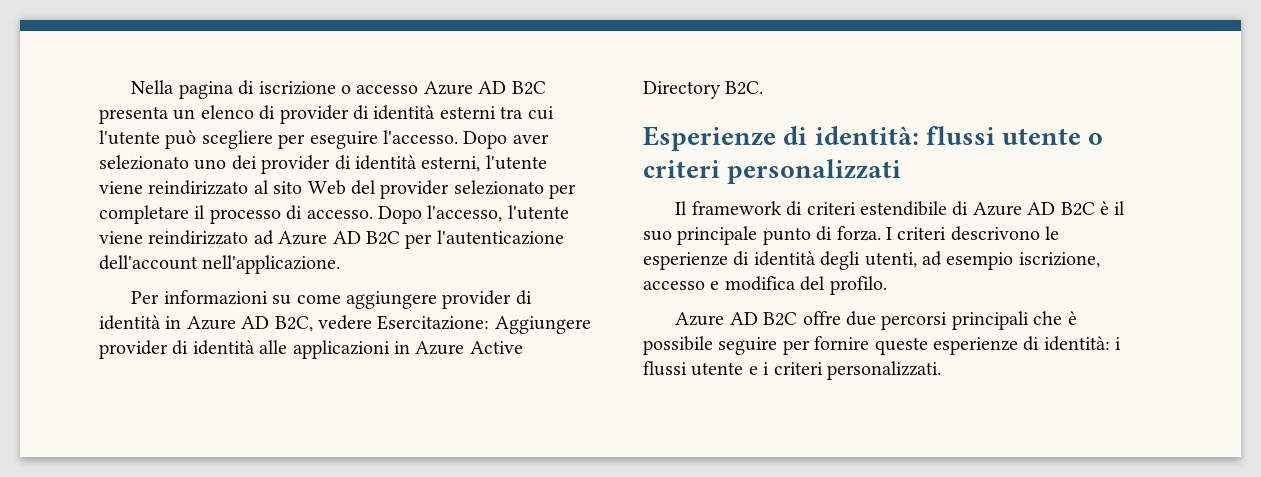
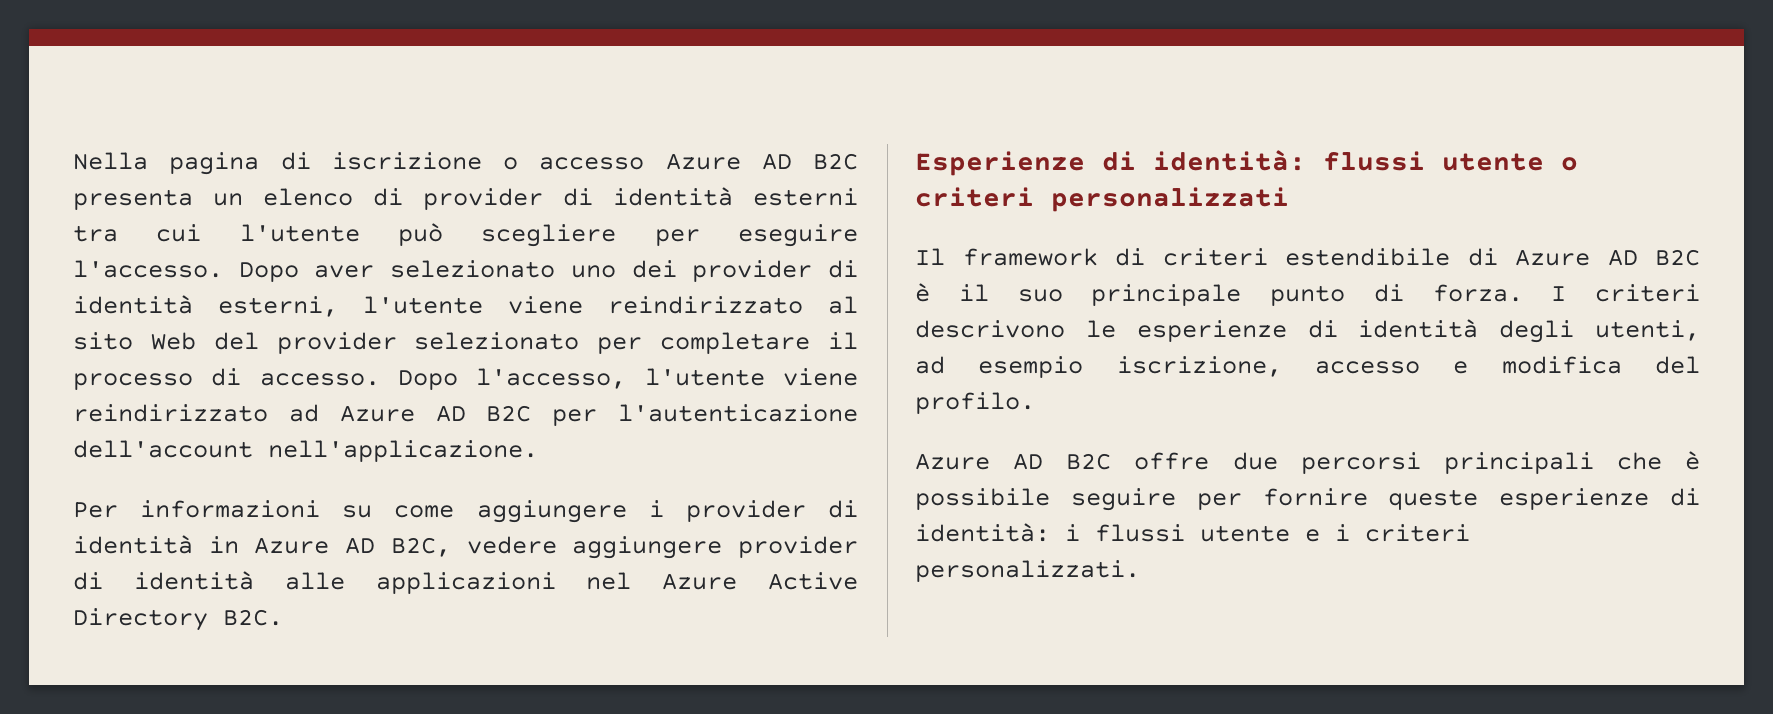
(438, 300) none -> [648,500,664,517] i
[377,315,591,334] Esercitazione: Aggiungere -> [572,536,723,559] aggiungere
[394,341,410,354] in -> [586,572,632,590] nel

